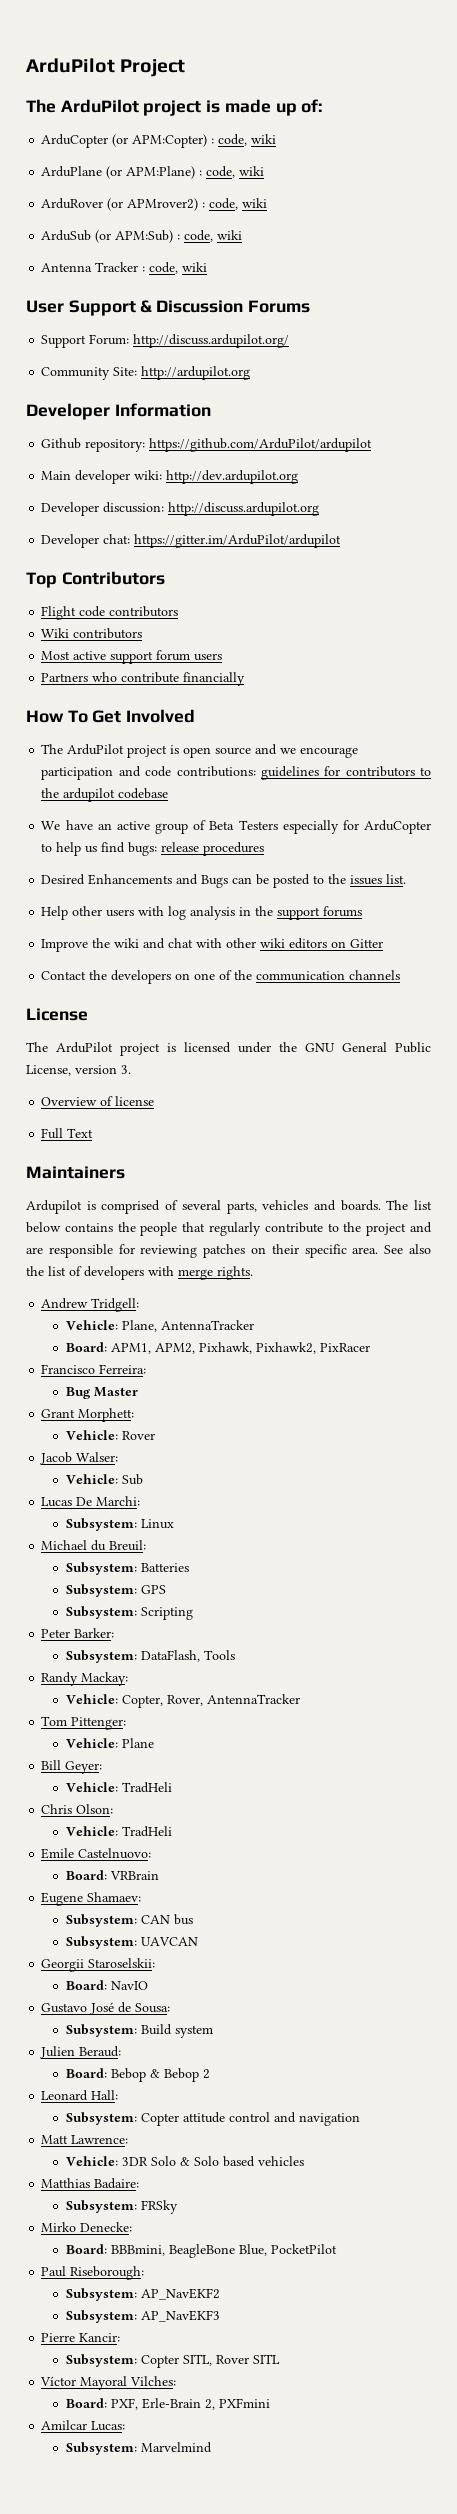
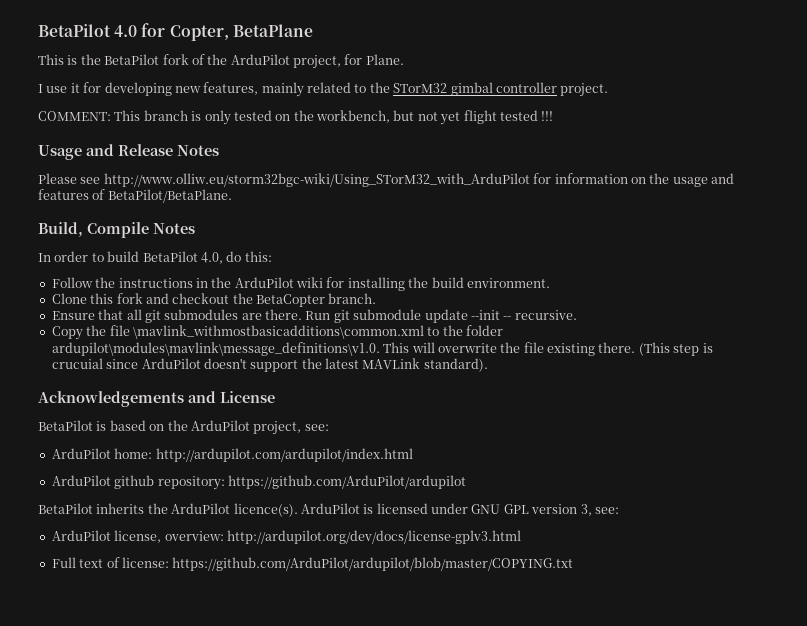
[26,58,186,77] [26,99,323,116] [41,134,277,148] [41,166,265,179] [41,198,268,211] [41,230,243,243] [41,262,208,274] [26,300,310,316] [41,334,290,348] [41,366,251,380] [26,403,211,420] [41,438,373,452] [41,470,299,484] [41,502,320,516] [41,534,342,548] [26,571,165,588] [41,606,179,620] [41,628,143,639] [41,650,223,664] [41,672,246,686] [26,709,196,723] [41,744,359,758] [41,766,431,780] [41,788,169,802] [41,820,432,834] [41,842,265,856] [41,874,407,888] [41,906,363,920] [41,938,384,952] [41,970,401,984] [26,1008,88,1021] [26,1042,431,1056] [26,1065,131,1076] [41,1096,155,1106] [41,1128,94,1139] [26,1166,125,1179] [26,1200,432,1214] [26,1222,433,1236] [26,1244,432,1258] [26,1266,253,1280] [41,1298,140,1312] [65,1320,254,1332] [65,1342,370,1354] [41,1364,147,1374] [65,1387,138,1399] [41,1408,135,1422] [65,1430,155,1440] [40,1452,119,1465] [65,1474,143,1485] [41,1496,141,1507] [65,1518,174,1531] [41,1540,147,1551] [65,1562,189,1575] [65,1584,166,1597] [65,1606,193,1620] [41,1628,115,1638] [65,1650,235,1663] [41,1672,129,1686] [65,1694,300,1708] [41,1716,127,1730] [65,1738,154,1748] [41,1760,103,1774] [65,1782,172,1793] [41,1804,114,1814] [65,1826,172,1837] [41,1848,152,1859] [65,1870,159,1880] [41,1892,142,1906] [65,1914,193,1927] [65,1936,198,1949] [41,1958,156,1972] [65,1980,148,1990] [41,2002,171,2015] [65,2024,213,2038] [40,2046,122,2059] [65,2068,210,2082] [41,2090,119,2101] [65,2112,360,2126] [41,2135,129,2144] [65,2156,304,2167] [41,2178,140,2189] [65,2200,178,2214] [41,2222,133,2232] [65,2244,337,2258] [41,2266,145,2280] [65,2288,220,2301] [65,2310,220,2323] [41,2333,121,2342] [65,2354,280,2368] [40,2376,177,2390] [65,2398,270,2410] [41,2420,126,2431] [65,2442,212,2455] ArduPilot Project // The ArduPilot project is made up of: // ArduCopter (or APM:Copter) : code, wiki // ArduPlane (or APM:Plane) : code, wiki // ArduRover (or APMrover2) : code, wiki // ArduSub (or APM:Sub) : code, wiki // Antenna Tracker : code, wiki // User Support & Discussion Forums // Support Forum: http://discuss.ardupilot.org/ // Community Site: http://ardupilot.org // Developer Information // Github repository: https://github.com/ArduPilot/ardupilot // Main developer wiki: http://dev.ardupilot.org // Developer discussion: http://discuss.ardupilot.org // Developer chat: https://gitter.im/ArduPilot/ardupilot // Top Contributors // Flight code contributors // Wiki contributors // Most active support forum users // Partners who contribute financially // How To Get Involved // The ArduPilot project is open source and we encourage participation and code contributions: guidelines for contributors to the ardupilot codebase // We have an active group of Beta Testers especially for ArduCopter to help us find bugs: release procedures // Desired Enhancements and Bugs can be posted to the issues list. // Help other users with log analysis in the support forums // Improve the wiki and chat with other wiki editors on Gitter // Contact the developers on one of the communication channels // License // The ArduPilot project is licensed under the GNU General Public License, version 3. // Overview of license // Full Text // Maintainers // Ardupilot is comprised of several parts, vehicles and boards. The list below contains the people that regularly contribute to the project and are responsible for reviewing patches on their specific area. See also the list of developers with merge rights. // Andrew Tridgell: // Vehicle: Plane, AntennaTracker // Board: APM1, APM2, Pixhawk, Pixhawk2, PixRacer // Francisco Ferreira: // Bug Master // Grant Morphett: // Vehicle: Rover // Jacob Walser: // Vehicle: Sub // Lucas De Marchi: // Subsystem: Linux // Michael du Breuil: // Subsystem: Batteries // Subsystem: GPS // Subsystem: Scripting // Peter Barker: // Subsystem: DataFlash, Tools // Randy Mackay: // Vehicle: Copter, Rover, AntennaTracker // Tom Pittenger: // Vehicle: Plane // Bill Geyer: // Vehicle: TradHeli // Chris Olson: // Vehicle: TradHeli // Emile Castelnuovo: // Board: VRBrain // Eugene Shamaev: // Subsystem: CAN bus // Subsystem: UAVCAN // Georgii Staroselskii: // Board: NavIO // Gustavo José de Sousa: // Subsystem: Build system // Julien Beraud: // Board: Bebop & Bebop 2 // Leonard Hall: // Subsystem: Copter attitude control and navigation // Matt Lawrence: // Vehicle: 3DR Solo & Solo based vehicles // Matthias Badaire: // Subsystem: FRSky // Mirko Denecke: // Board: BBBmini, BeagleBone Blue, PocketPilot // Paul Riseborough: // Subsystem: AP_NavEKF2 // Subsystem: AP_NavEKF3 // Pierre Kancir: // Subsystem: Copter SITL, Rover SITL // Víctor Mayoral Vilches: // Board: PXF, Erle-Brain 2, PXFmini // Amilcar Lucas: // Subsystem: Marvelmind -> [38,23,313,41] [38,54,404,69] [38,82,609,97] [38,110,554,125] [38,144,219,160] [38,173,734,187] [38,189,232,203] [38,222,195,238] [38,251,272,264] [51,277,550,291] [51,293,377,307] [51,309,577,323] [51,325,503,340] [51,342,713,356] [51,358,488,372] [38,391,275,407] [38,420,329,435] [51,448,413,462] [51,475,466,490] [38,503,619,517] [51,530,521,544] [51,557,574,571] BetaPilot 4.0 for Copter, BetaPlane // This is the BetaPilot fork of the ArduPilot project, for Plane. // I use it for developing new features, mainly related to the STorM32 gimbal controller project. // COMMENT: This branch is only tested on the workbench, but not yet flight tested !!! // Usage and Release Notes // Please see http://www.olliw.eu/storm32bgc-wiki/Using_STorM32_with_ArduPilot for information on the usage and features of BetaPilot/BetaPlane. // Build, Compile Notes // In order to build BetaPilot 4.0, do this: // Follow the instructions in the ArduPilot wiki for installing the build environment. // Clone this fork and checkout the BetaCopter branch. // Ensure that all git submodules are there. Run git submodule update --init -- recursive. // Copy the file \mavlink_withmostbasicadditions\common.xml to the folder ardupilot\modules\mavlink\message_definitions\v1.0. This will overwrite the file existing there. (This step is crucuial since ArduPilot doesn't support the latest MAVLink standard). // Acknowledgements and License // BetaPilot is based on the ArduPilot project, see: // ArduPilot home: http://ardupilot.com/ardupilot/index.html // ArduPilot github repository: https://github.com/ArduPilot/ardupilot // BetaPilot inherits the ArduPilot licence(s). ArduPilot is licensed under GNU GPL version 3, see: // ArduPilot license, overview: http://ardupilot.org/dev/docs/license-gplv3.html // Full text of license: https://github.com/ArduPilot/ardupilot/blob/master/COPYING.txt

